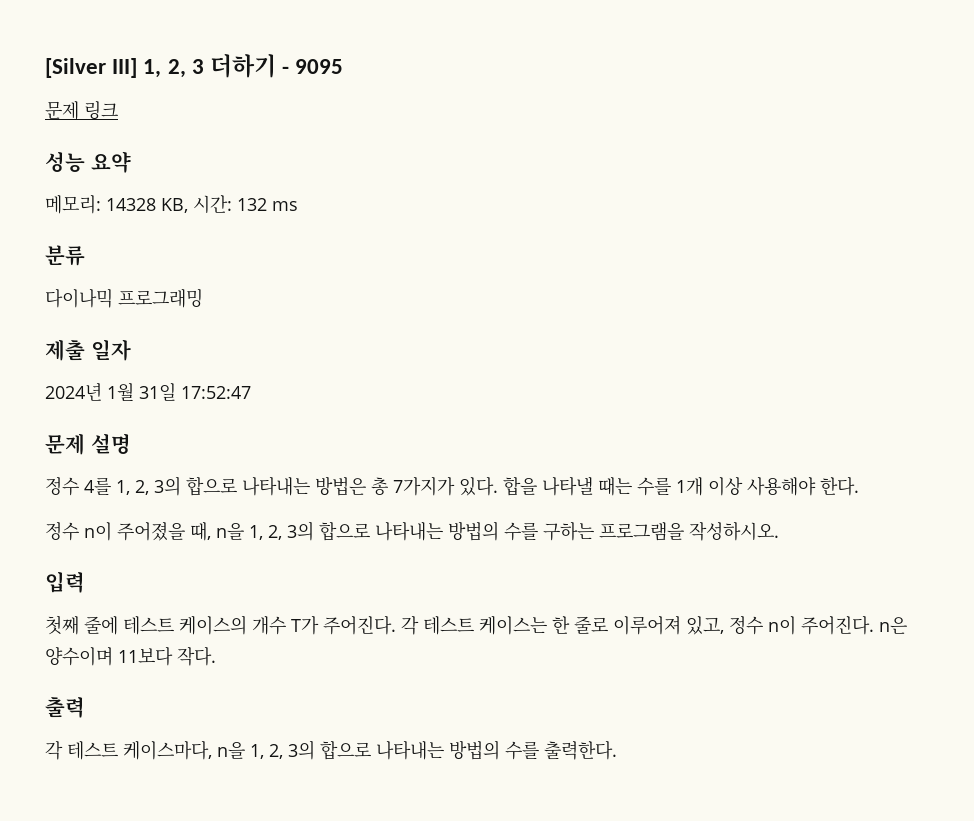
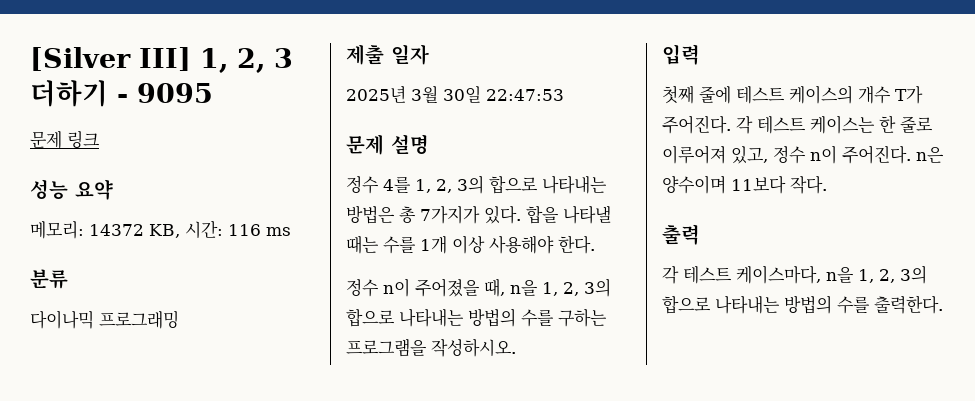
[106,198,156,211] 14328 -> [89,224,144,236] 14372
[236,198,267,211] 132 -> [228,224,261,236] 116
[45,382,251,401] 2024년 1월 31일 17:52:47 -> [346,86,564,103] 2025년 3월 30일 22:47:53

